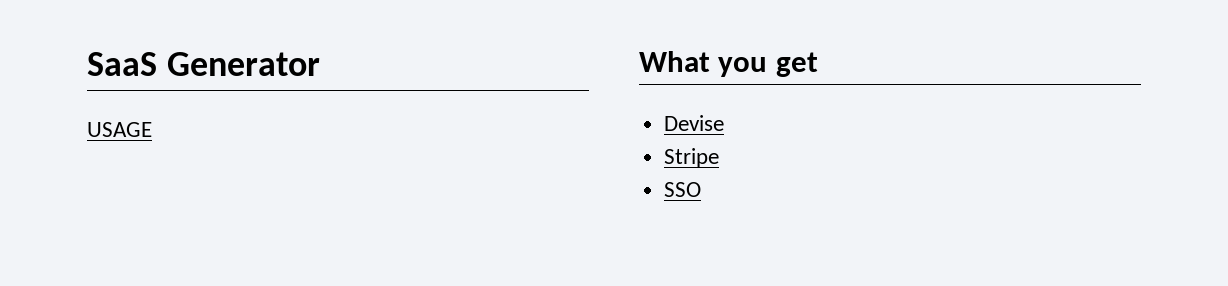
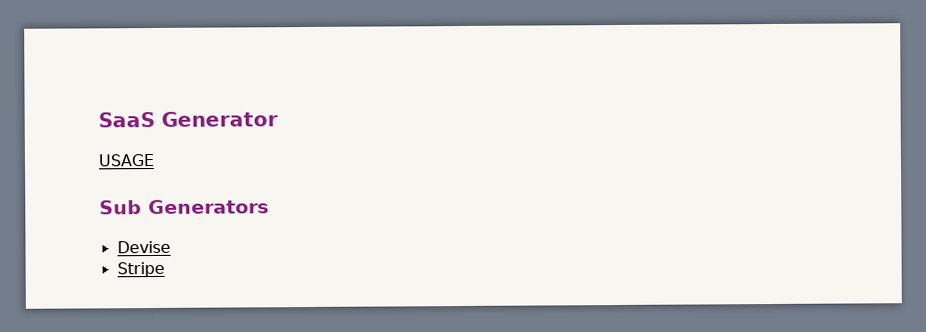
[639,51,818,77] What you get -> [99,199,269,215] Sub Generators
[664,182,702,197] // SSO -> (165, 269) none

